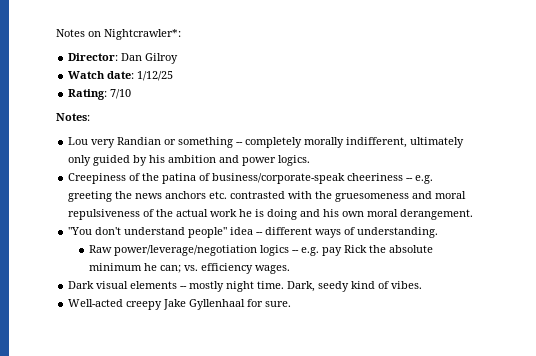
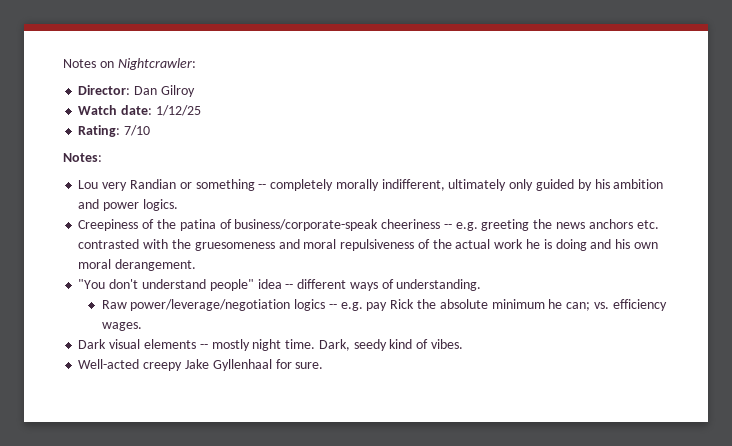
[104,29,181,40] Nightcrawler*: -> [117,58,196,70] Nightcrawler:

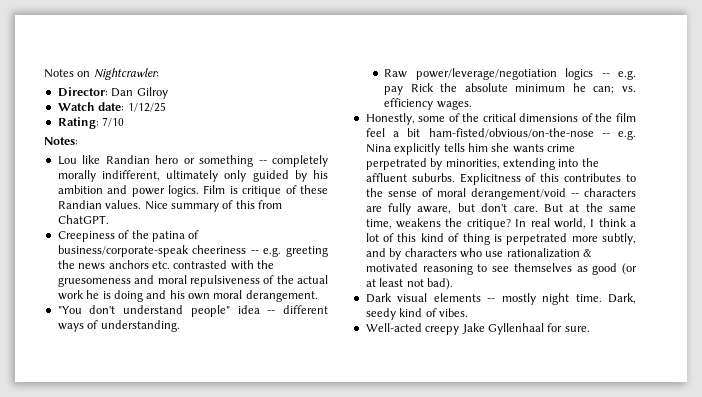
[102,179,176,191] very Randian -> [82,155,179,164] like Randian hero
(178, 205) none -> [203,185,328,197] [57,200,282,212] [57,215,109,224] Film is critique of these Randian values. Nice summary of this from ChatGPT.
(142, 326) none -> [365,113,636,125] [365,128,636,140] [365,143,575,155] [365,158,599,170] [365,173,636,185] [365,188,636,200] [365,203,636,215] [365,218,636,230] [365,233,636,245] [365,248,592,260] [365,263,637,275] [365,278,453,290] // Honestly, some of the critical dimensions of the film feel a bit ham-fisted/obvious/on-the-nose -- e.g. Nina explicitly tells him she wants crime perpetrated by minorities, extending into the affluent suburbs. Explicitness of this contributes to the sense of moral derangement/void -- characters are fully aware, but don't care. But at the same time, weakens the critique? In real world, I think a lot of this kind of thing is perpetrated more subtly, and by characters who use rationalization & motivated reasoning to see themselves as good (or at least not bad).

